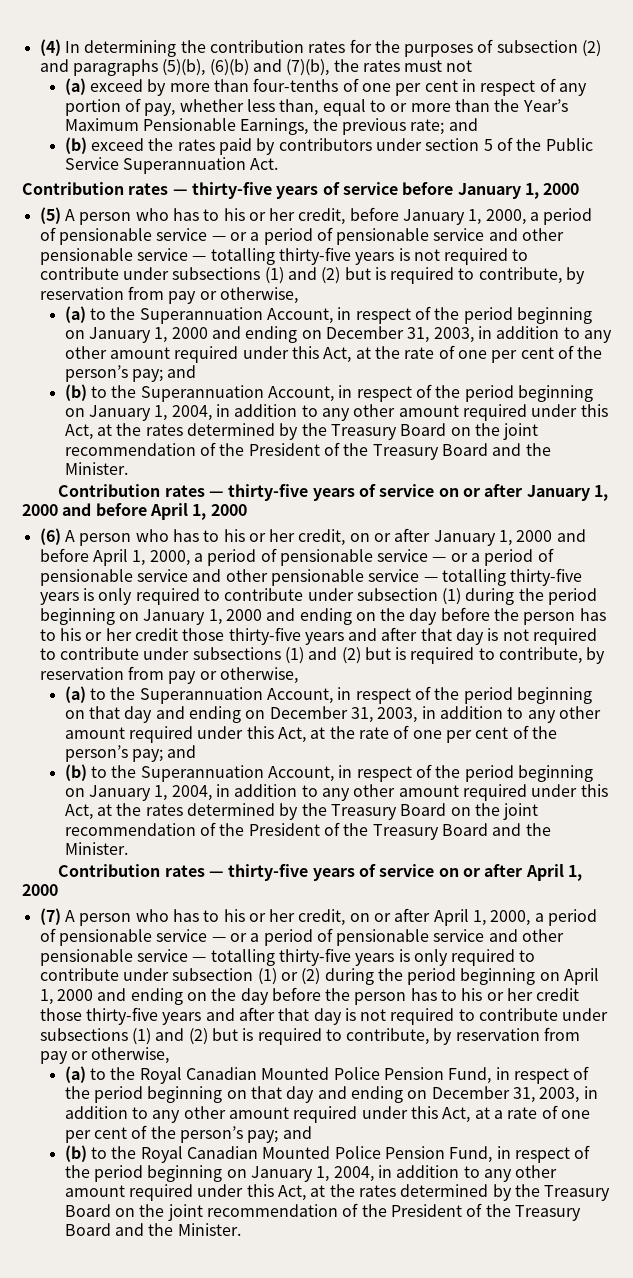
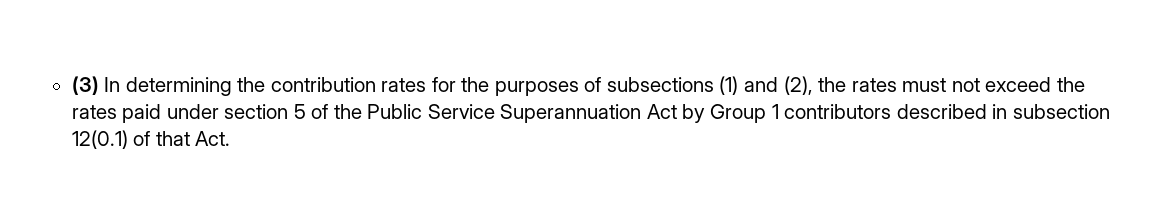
[39,39,61,56] (4) -> [71,76,99,95] (3)
[496,40,602,57] [39,59,473,76] [64,78,587,96] [64,98,568,116] [64,118,478,135] [64,137,87,154] subsection (2) and paragraphs (5)(b), (6)(b) and (7)(b), the rates must not // (a) exceed by more than four-tenths of one per cent in respect of any portion of pay, whether less than, equal to or more than the Year’s Maximum Pensionable Earnings, the previous rate; and // (b) -> [606,76,980,95] subsections (1) and (2), the rates must not
[256,138,372,155] by contributors -> (162, 113) none
[250,158,279,170] [22,182,580,199] [39,207,593,225] [39,227,565,245] [39,247,529,265] [39,267,586,284] [39,286,298,304] [64,306,592,324] [64,326,612,343] [64,345,603,363] [64,365,197,382] [64,384,593,402] [64,404,608,421] [64,423,539,440] [64,442,551,460] [64,462,128,475] [58,484,608,501] [22,503,247,520] [39,528,586,546] [39,548,554,566] [39,568,583,586] [39,588,598,605] [39,607,606,625] [39,627,598,645] [39,647,606,664] [39,666,298,684] [64,686,592,704] [64,706,601,723] [64,725,557,743] [64,745,197,762] [64,764,593,782] [64,784,608,801] [64,803,539,820] [64,822,551,840] [64,842,128,855] [58,864,582,881] [22,884,58,896] [39,908,598,926] [39,928,565,946] [39,948,536,966] [39,968,600,985] [39,987,580,1005] [39,1007,609,1025] [39,1027,581,1045] [39,1047,170,1064] [64,1066,590,1084] [64,1086,598,1103] [64,1105,590,1123] [64,1125,312,1143] [64,1145,591,1163] [64,1165,558,1182] [64,1184,611,1201] [64,1203,581,1221] [64,1223,241,1236] Act. // Contribution rates — thirty-five years of service before January 1, 2000 // (5) A person who has to his or her credit, before January 1, 2000, a period of pensionable service — or a period of pensionable service and other pensionable service — totalling thirty-five years is not required to contribute under subsections (1) and (2) but is required to contribute, by reservation from pay or otherwise, // (a) to the Superannuation Account, in respect of the period beginning on January 1, 2000 and ending on December 31, 2003, in addition to any other amount required under this Act, at the rate of one per cent of the person’s pay; and // (b) to the Superannuation Account, in respect of the period beginning on January 1, 2004, in addition to any other amount required under this Act, at the rates determined by the Treasury Board on the joint recommendation of the President of the Treasury Board and the Minister. // Contribution rates — thirty-five years of service on or after January 1, 2000 and before April 1, 2000 // (6) A person who has to his or her credit, on or after January 1, 2000 and before April 1, 2000, a period of pensionable service — or a period of pensionable service and other pensionable service — totalling thirty-five years is only required to contribute under subsection (1) during the period beginning on January 1, 2000 and ending on the day before the person has to his or her credit those thirty-five years and after that day is not required to contribute under subsections (1) and (2) but is required to contribute, by reservation from pay or otherwise, // (a) to the Superannuation Account, in respect of the period beginning on that day and ending on December 31, 2003, in addition to any other amount required under this Act, at the rate of one per cent of the person’s pay; and // (b) to the Superannuation Account, in respect of the period beginning on January 1, 2004, in addition to any other amount required under this Act, at the rates determined by the Treasury Board on the joint recommendation of the President of the Treasury Board and the Minister. // Contribution rates — thirty-five years of service on or after April 1, 2000 // (7) A person who has to his or her credit, on or after April 1, 2000, a period of pensionable service — or a period of pensionable service and other pensionable service — totalling thirty-five years is only required to contribute under subsection (1) or (2) during the period beginning on April 1, 2000 and ending on the day before the person has to his or her credit those thirty-five years and after that day is not required to contribute under subsections (1) and (2) but is required to contribute, by reservation from pay or otherwise, // (a) to the Royal Canadian Mounted Police Pension Fund, in respect of the period beginning on that day and ending on December 31, 2003, in addition to any other amount required under this Act, at a rate of one per cent of the person’s pay; and // (b) to the Royal Canadian Mounted Police Pension Fund, in respect of the period beginning on January 1, 2004, in addition to any other amount required under this Act, at the rates determined by the Treasury Board on the joint recommendation of the President of the Treasury Board and the Minister. -> [646,104,1110,123] [71,130,231,149] Act by Group 1 contributors described in subsection 12(0.1) of that Act.

